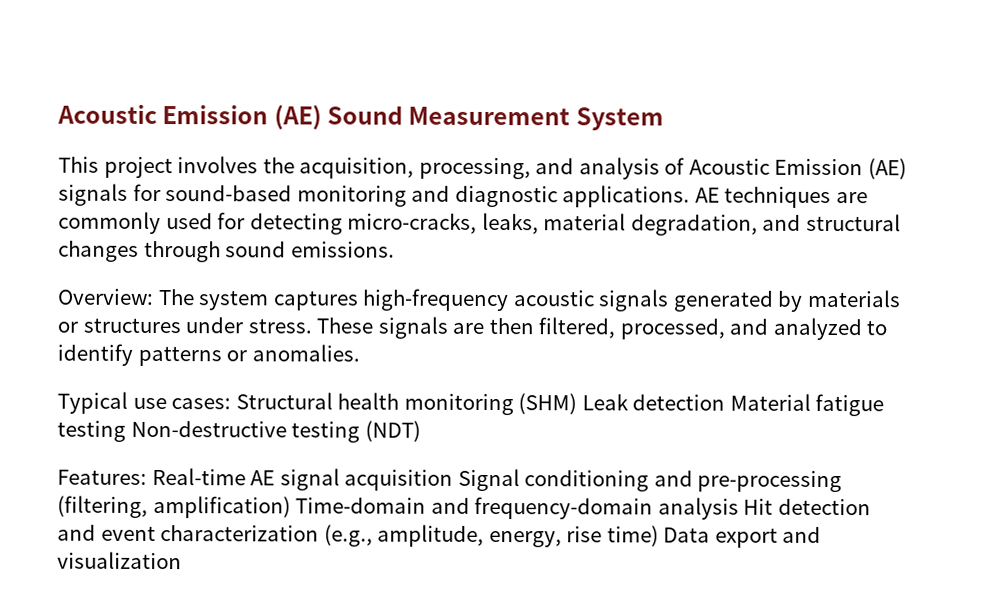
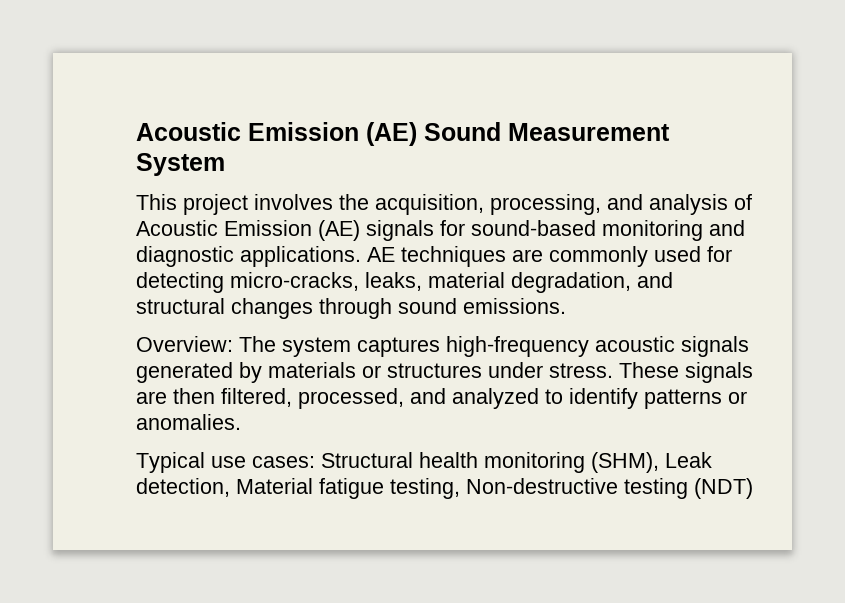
[518,393,726,415] (SHM) Leak detection -> [591,452,712,473] [136,478,230,497] (SHM), Leak detection,
[57,420,126,442] testing -> [390,478,460,499] testing,
[57,467,843,493] [57,495,871,520] [57,524,822,548] [57,551,182,570] // Features: Real-time AE signal acquisition Signal conditioning and pre-processing (filtering, amplification) Time-domain and frequency-domain analysis Hit detection and event characterization (e.g., amplitude, energy, rise time) Data export and visualization -> (753, 488) none

